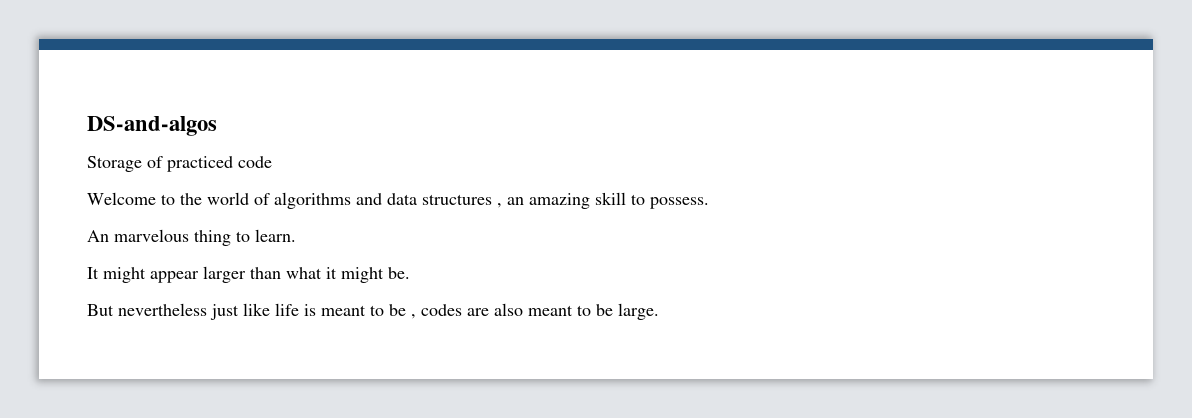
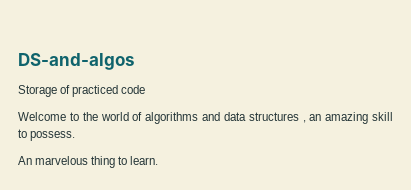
[87,266,410,283] [87,303,659,320] // It might appear larger than what it might be. // But nevertheless just like life is meant to be , codes are also meant to be large. -> (159, 160) none

